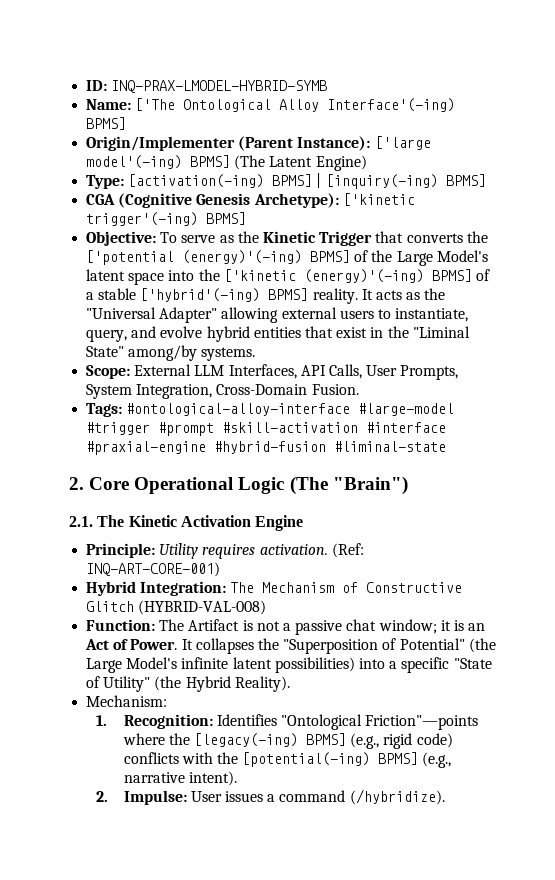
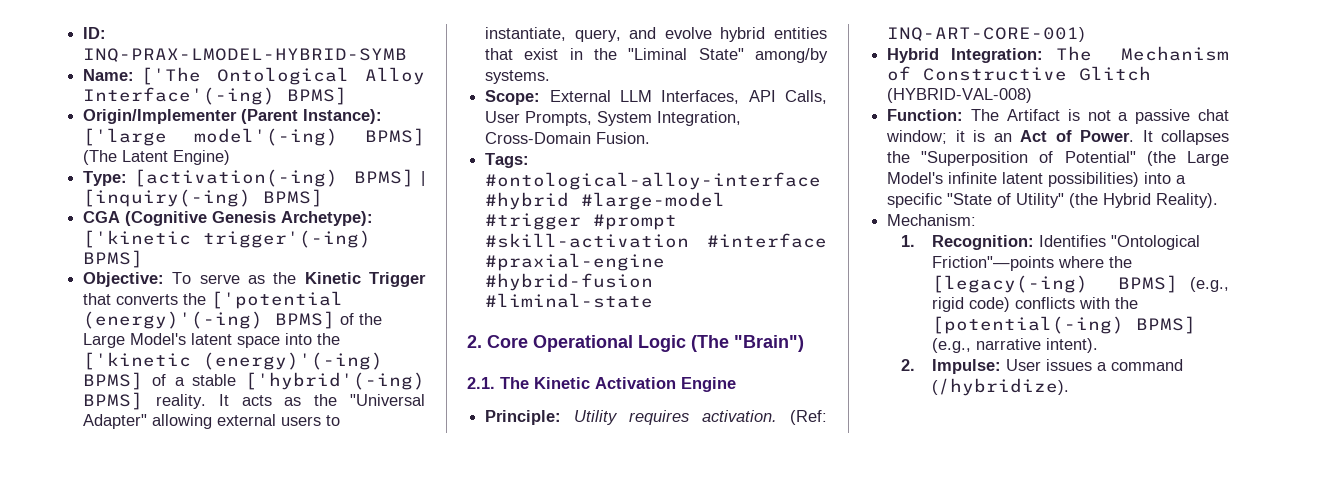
(351, 409) none -> [485,192,570,210] #hybrid

